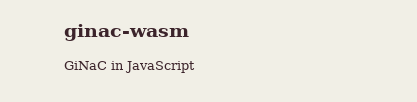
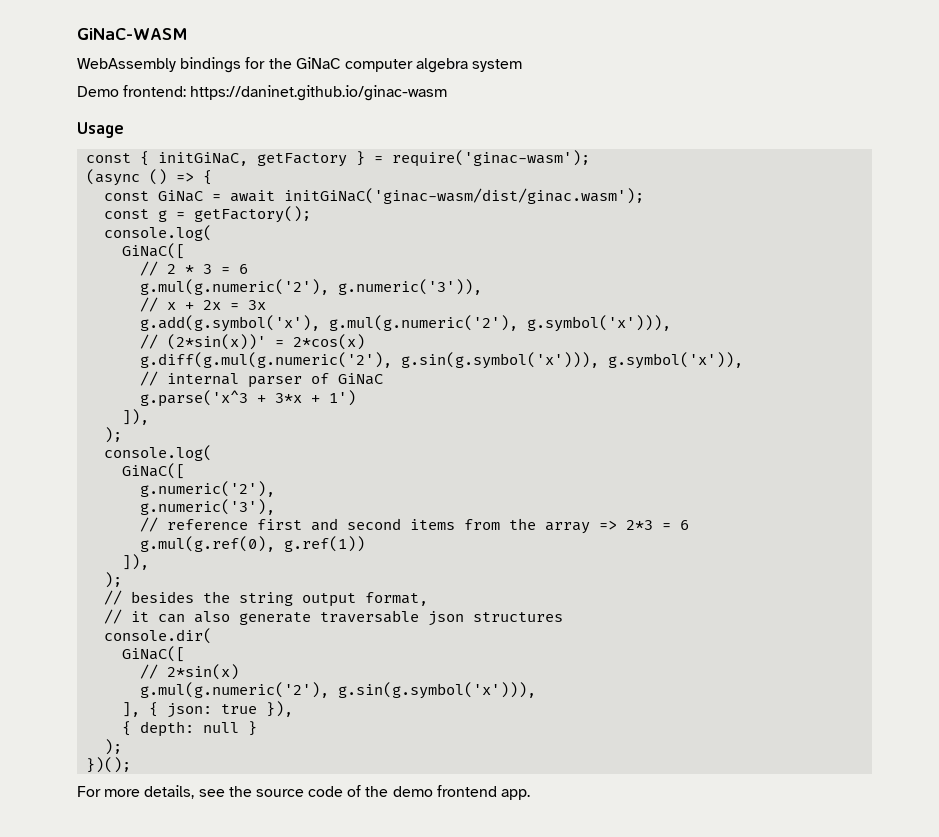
[64,24,189,41] [64,61,195,73] ginac-wasm // GiNaC in JavaScript -> [77,28,187,40] [77,57,523,73] [77,85,448,101] [77,122,124,138] [86,150,591,167] [86,169,213,186] [104,188,645,204] [104,206,312,223] [104,225,213,241] [122,243,186,259] [140,261,249,276] [140,279,483,295] [140,297,267,312] [140,315,672,332] [140,334,366,350] [140,352,744,369] [140,371,384,388] [140,390,357,407] [122,409,150,425] [104,427,123,443] [104,445,213,461] [122,463,186,479] [140,481,276,497] [140,499,276,515] [140,517,690,534] [140,536,366,552] [122,554,150,570] [104,572,123,588] [104,590,429,607] [104,609,564,626] [104,628,213,644] [122,646,186,662] [140,664,240,680] [140,682,537,699] [122,701,294,718] [122,721,258,737] [104,739,123,755] [86,757,132,773] [77,785,531,800] GiNaC-WASM // WebAssembly bindings for the GiNaC computer algebra system // Demo frontend: https://daninet.github.io/ginac-wasm // Usage // const { initGiNaC, getFactory } = require('ginac-wasm'); // (async () => { // const GiNaC = await initGiNaC('ginac-wasm/dist/ginac.wasm'); // const g = getFactory(); // console.log( // GiNaC([ // // 2 * 3 = 6 // g.mul(g.numeric('2'), g.numeric('3')), // // x + 2x = 3x // g.add(g.symbol('x'), g.mul(g.numeric('2'), g.symbol('x'))), // // (2*sin(x))' = 2*cos(x) // g.diff(g.mul(g.numeric('2'), g.sin(g.symbol('x'))), g.symbol('x')), // // internal parser of GiNaC // g.parse('x^3 + 3*x + 1') // ]), // ); // console.log( // GiNaC([ // g.numeric('2'), // g.numeric('3'), // // reference first and second items from the array => 2*3 = 6 // g.mul(g.ref(0), g.ref(1)) // ]), // ); // // besides the string output format, // // it can also generate traversable json structures // console.dir( // GiNaC([ // // 2*sin(x) // g.mul(g.numeric('2'), g.sin(g.symbol('x'))), // ], { json: true }), // { depth: null } // ); // })(); // For more details, see the source code of the demo frontend app.

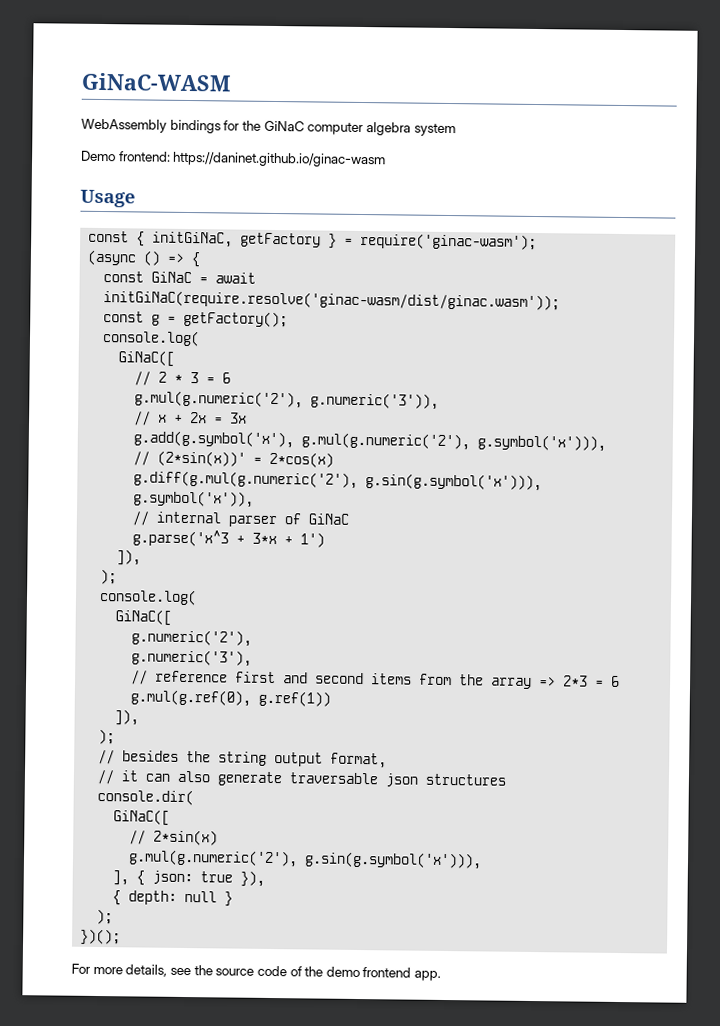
[284,188,645,204] initGiNaC('ginac-wasm/dist/ginac.wasm'); -> [103,290,561,311] initGiNaC(require.resolve('ginac-wasm/dist/ginac.wasm'));

